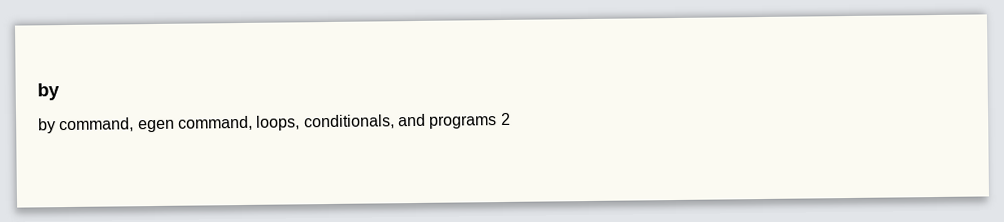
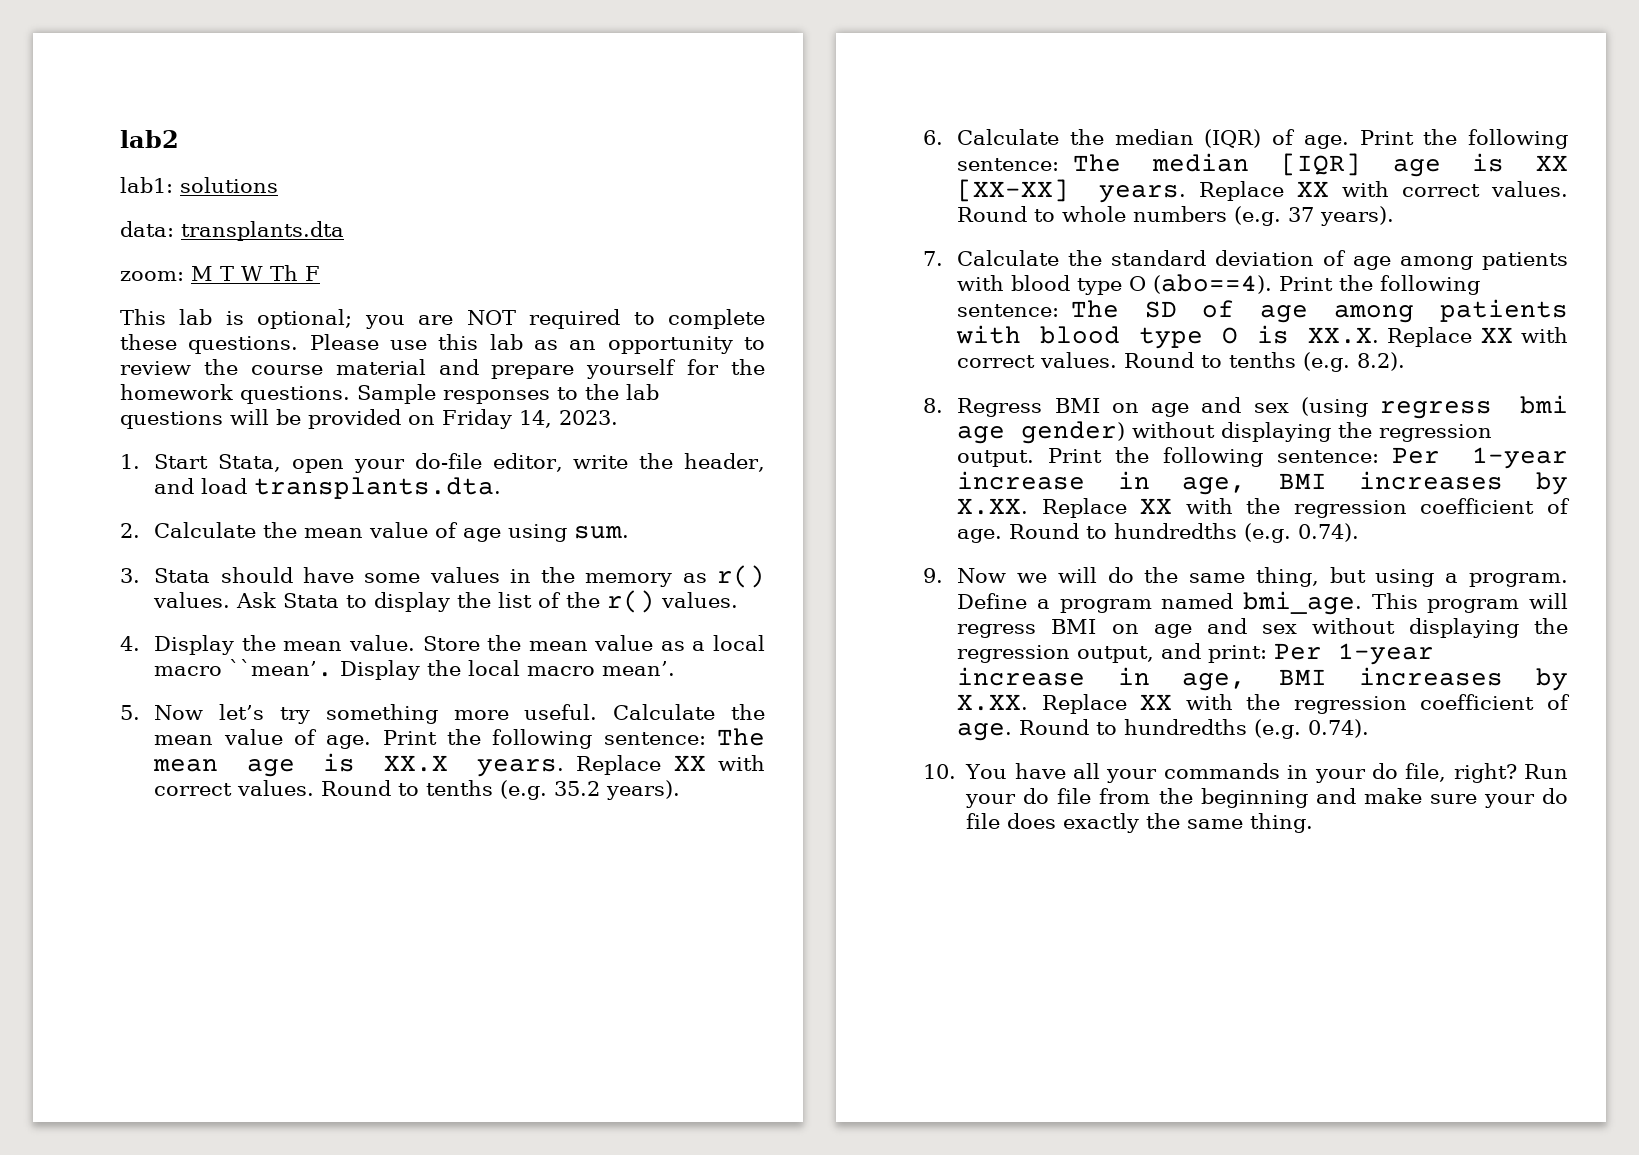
[37,83,60,101] [38,112,511,134] by // by command, egen command, loops, conditionals, and programs 2 -> [120,130,179,148] [120,177,278,193] [120,221,344,241] [120,265,320,281] [120,309,766,329] [120,334,765,354] [120,359,765,379] [120,384,659,404] [120,409,618,429] [120,453,766,473] [154,477,502,499] [120,522,630,542] [120,565,765,588] [153,590,739,613] [120,635,765,655] [154,659,676,680] [120,704,765,724] [154,728,766,749] [153,753,765,777] [154,780,681,800] [923,129,1568,149] [957,153,1568,177] [957,179,1568,203] [957,206,1395,226] [923,250,1568,270] [957,274,1481,295] [957,299,1568,323] [956,325,1568,349] [957,352,1406,372] [923,395,1568,419] [957,421,1493,444] [957,447,1568,469] [957,471,1568,495] [957,498,1570,518] [957,523,1360,543] [923,567,1568,587] [957,591,1568,615] [957,618,1568,638] [957,643,1435,665] [957,667,1568,691] [957,694,1570,714] [957,719,1370,741] [923,763,1568,783] [965,788,1568,808] [966,813,1314,833] lab2 // lab1: solutions // data: transplants.dta // zoom: M T W Th F // This lab is optional; you are NOT required to complete these questions. Please use this lab as an opportunity to review the course material and prepare yourself for the homework questions. Sample responses to the lab questions will be provided on Friday 14, 2023. // 1. Start Stata, open your do-file editor, write the header, and load transplants.dta. // 2. Calculate the mean value of age using sum. // 3. Stata should have some values in the memory as r() values. Ask Stata to display the list of the r() values. // 4. Display the mean value. Store the mean value as a local macro ``mean’. Display the local macro mean’. // 5. Now let’s try something more useful. Calculate the mean value of age. Print the following sentence: The mean age is XX.X years. Replace XX with correct values. Round to tenths (e.g. 35.2 years). // 6. Calculate the median (IQR) of age. Print the following sentence: The median [IQR] age is XX [XX-XX] years. Replace XX with correct values. Round to whole numbers (e.g. 37 years). // 7. Calculate the standard deviation of age among patients with blood type O (abo==4). Print the following sentence: The SD of age among patients with blood type O is XX.X. Replace XX with correct values. Round to tenths (e.g. 8.2). // 8. Regress BMI on age and sex (using regress bmi age gender) without displaying the regression output. Print the following sentence: Per 1-year increase in age, BMI increases by X.XX. Replace XX with the regression coefficient of age. Round to hundredths (e.g. 0.74). // 9. Now we will do the same thing, but using a program. Define a program named bmi_age. This program will regress BMI on age and sex without displaying the regression output, and print: Per 1-year increase in age, BMI increases by X.XX. Replace XX with the regression coefficient of age. Round to hundredths (e.g. 0.74). // 10. You have all your commands in your do file, right? Run your do file from the beginning and make sure your do file does exactly the same thing.

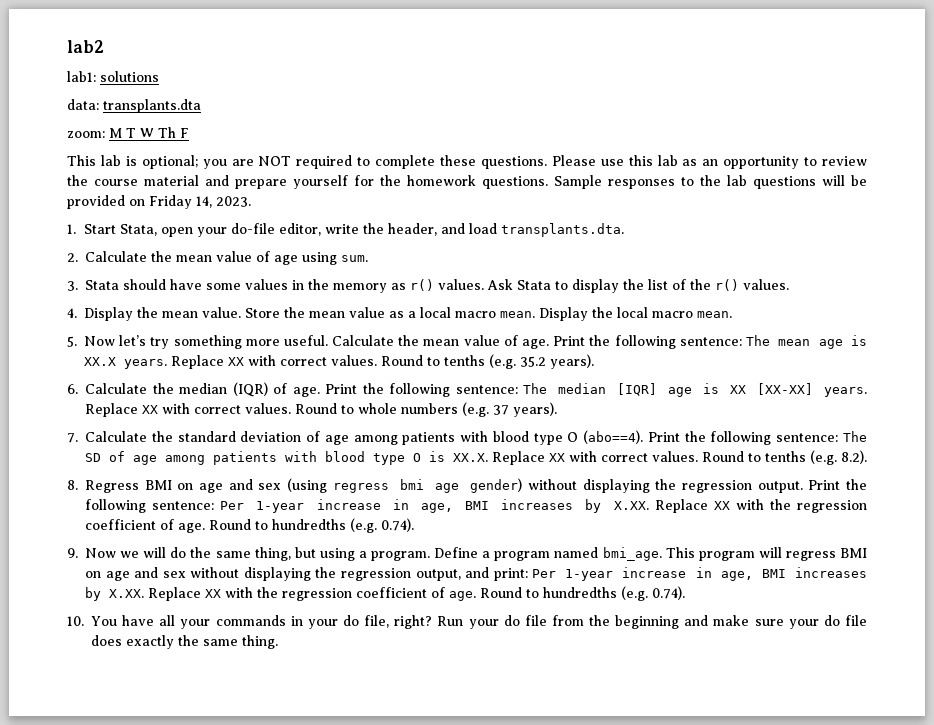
[229,659,334,677] ``mean’. -> [500,311,536,318] mean.
[602,661,676,676] mean’. -> [697,311,733,318] mean.

